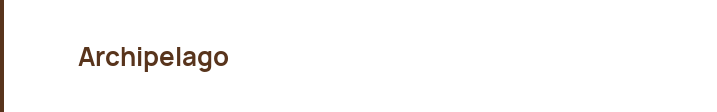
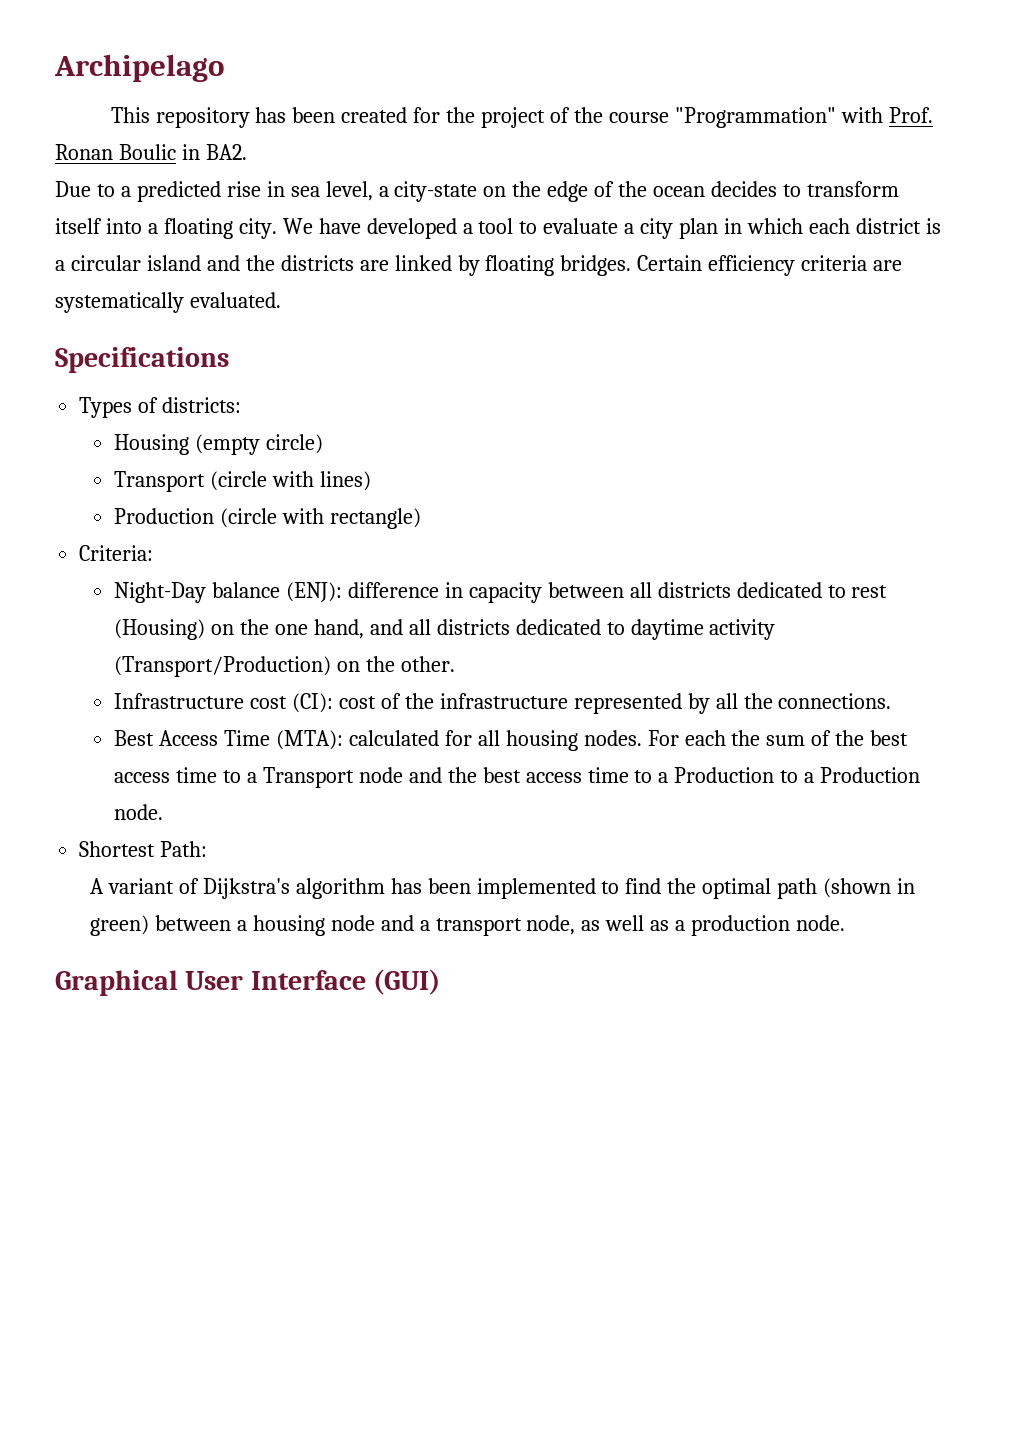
(229, 59) none -> [110,107,933,128] [55,144,247,160] [55,181,899,202] [55,218,941,239] [55,255,903,276] [55,292,281,313] [55,347,229,373] [79,397,242,418] [114,434,324,455] [114,471,371,492] [114,508,421,529] [79,545,154,561] [114,582,888,603] [114,619,776,640] [114,656,455,677] [114,693,892,714] [114,730,909,751] [114,767,921,788] [114,804,164,820] [79,841,208,857] [89,878,916,899] [89,915,846,936] [55,969,441,996] // This repository has been created for the project of the course "Programmation" with Prof. Ronan Boulic in BA2. // Due to a predicted rise in sea level, a city-state on the edge of the ocean decides to transform itself into a floating city. We have developed a tool to evaluate a city plan in which each district is a circular island and the districts are linked by floating bridges. Certain efficiency criteria are systematically evaluated. // Specifications // Types of districts: // Housing (empty circle) // Transport (circle with lines) // Production (circle with rectangle) // Criteria: // Night-Day balance (ENJ): difference in capacity between all districts dedicated to rest (Housing) on the one hand, and all districts dedicated to daytime activity (Transport/Production) on the other. // Infrastructure cost (CI): cost of the infrastructure represented by all the connections. // Best Access Time (MTA): calculated for all housing nodes. For each the sum of the best access time to a Transport node and the best access time to a Production to a Production node. // Shortest Path: // A variant of Dijkstra's algorithm has been implemented to find the optimal path (shown in green) between a housing node and a transport node, as well as a production node. // Graphical User Interface (GUI)

